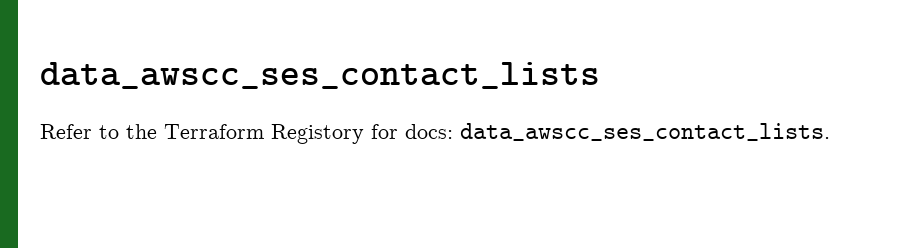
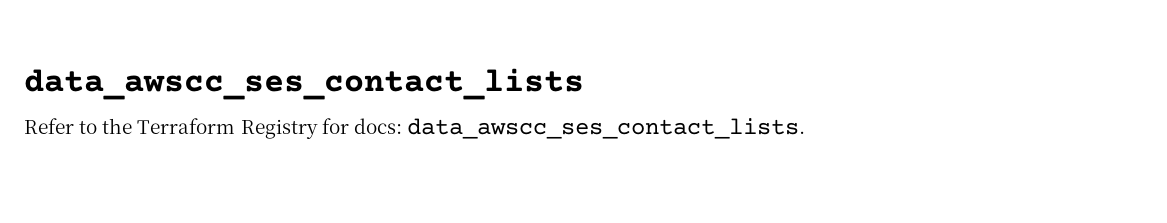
[271,124,364,144] Registory -> [240,119,318,139] Registry

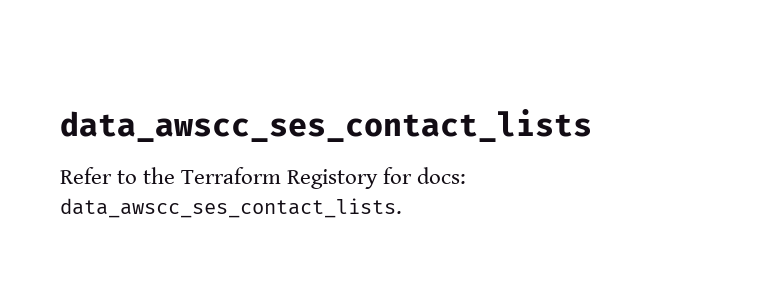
[240,119,318,139] Registry -> [287,169,379,189] Registory

